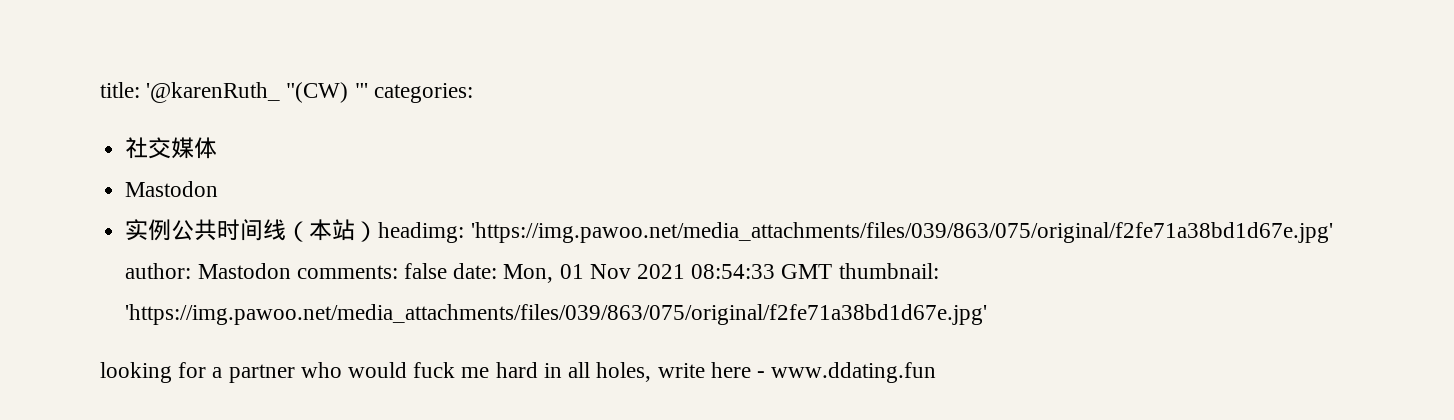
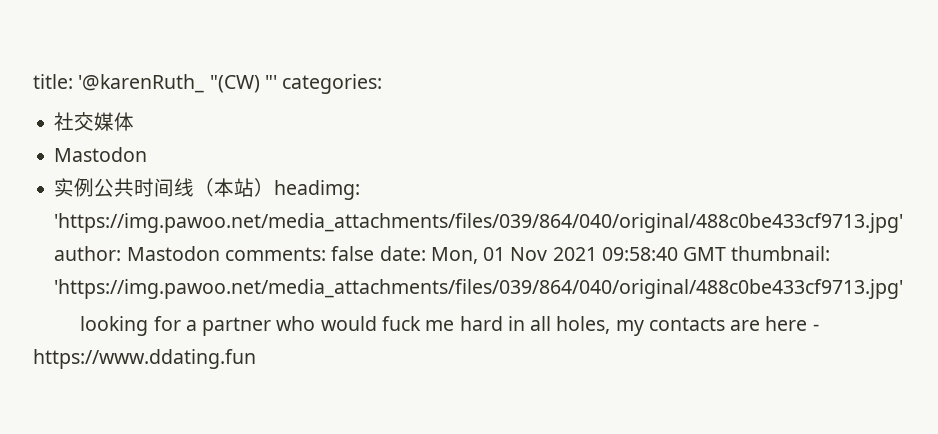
[470,222,1333,243] 'https://img.pawoo.net/media_attachments/files/039/863/075/original/f2fe71a38bd1d67e.jpg' -> [54,213,904,233] 'https://img.pawoo.net/media_attachments/files/039/864/040/original/488c0be433cf9713.jpg'
[691,264,776,279] 08:54:33 -> [601,247,678,261] 09:58:40
[125,304,988,325] 'https://img.pawoo.net/media_attachments/files/039/863/075/original/f2fe71a38bd1d67e.jpg' -> [54,279,904,299] 'https://img.pawoo.net/media_attachments/files/039/864/040/original/488c0be433cf9713.jpg'
[657,363,705,378] write -> [615,317,761,336] my contacts are
[771,362,937,383] www.ddating.fun -> [33,349,256,369] https://www.ddating.fun

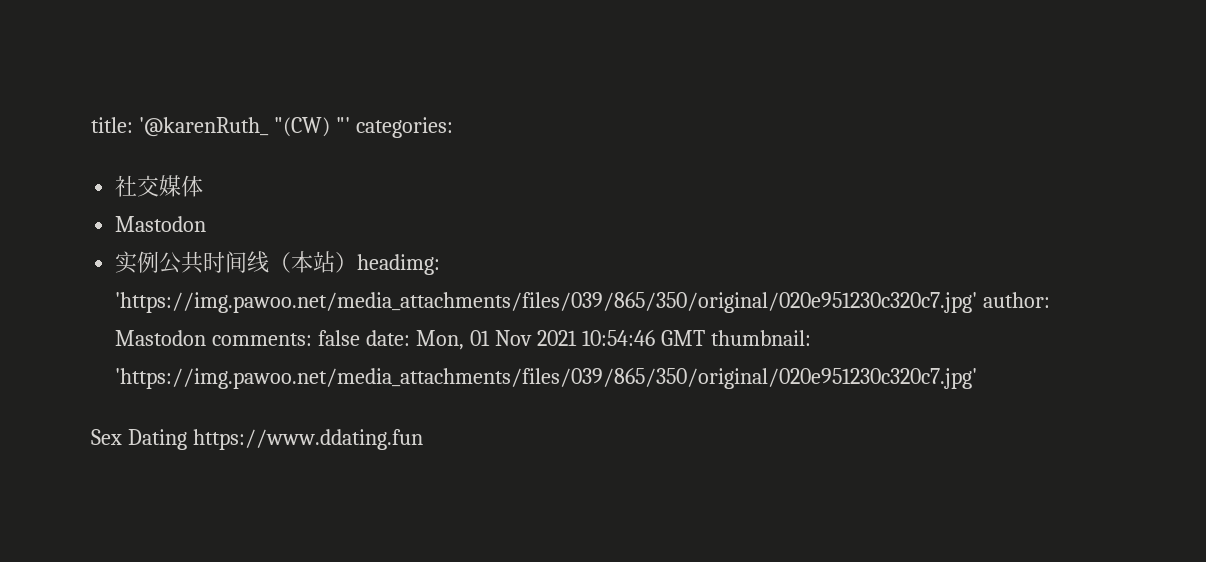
[54,213,904,233] 'https://img.pawoo.net/media_attachments/files/039/864/040/original/488c0be433cf9713.jpg' -> [115,292,978,313] 'https://img.pawoo.net/media_attachments/files/039/865/350/original/020e951230c320c7.jpg'
[601,247,678,261] 09:58:40 -> [581,330,655,346] 10:54:46
[54,279,904,299] [80,316,819,336] 'https://img.pawoo.net/media_attachments/files/039/864/040/original/488c0be433cf9713.jpg' // looking for a partner who would fuck me hard in all holes, my contacts are here - -> [115,368,978,389] [91,429,187,450] 'https://img.pawoo.net/media_attachments/files/039/865/350/original/020e951230c320c7.jpg' // Sex Dating

